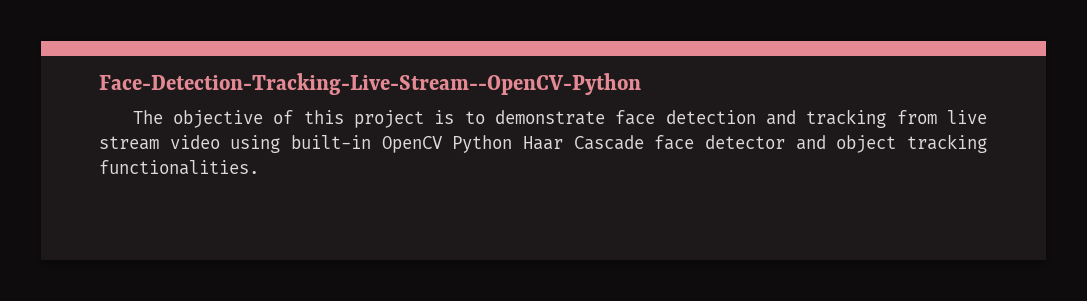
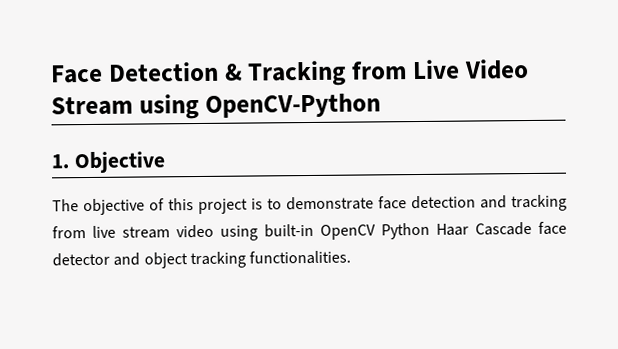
[99,73,641,95] Face-Detection-Tracking-Live-Stream--OpenCV-Python -> [50,59,529,87] [51,93,381,120] [51,151,165,174] Face Detection & Tracking from Live Video Stream using OpenCV-Python // 1. Objective

